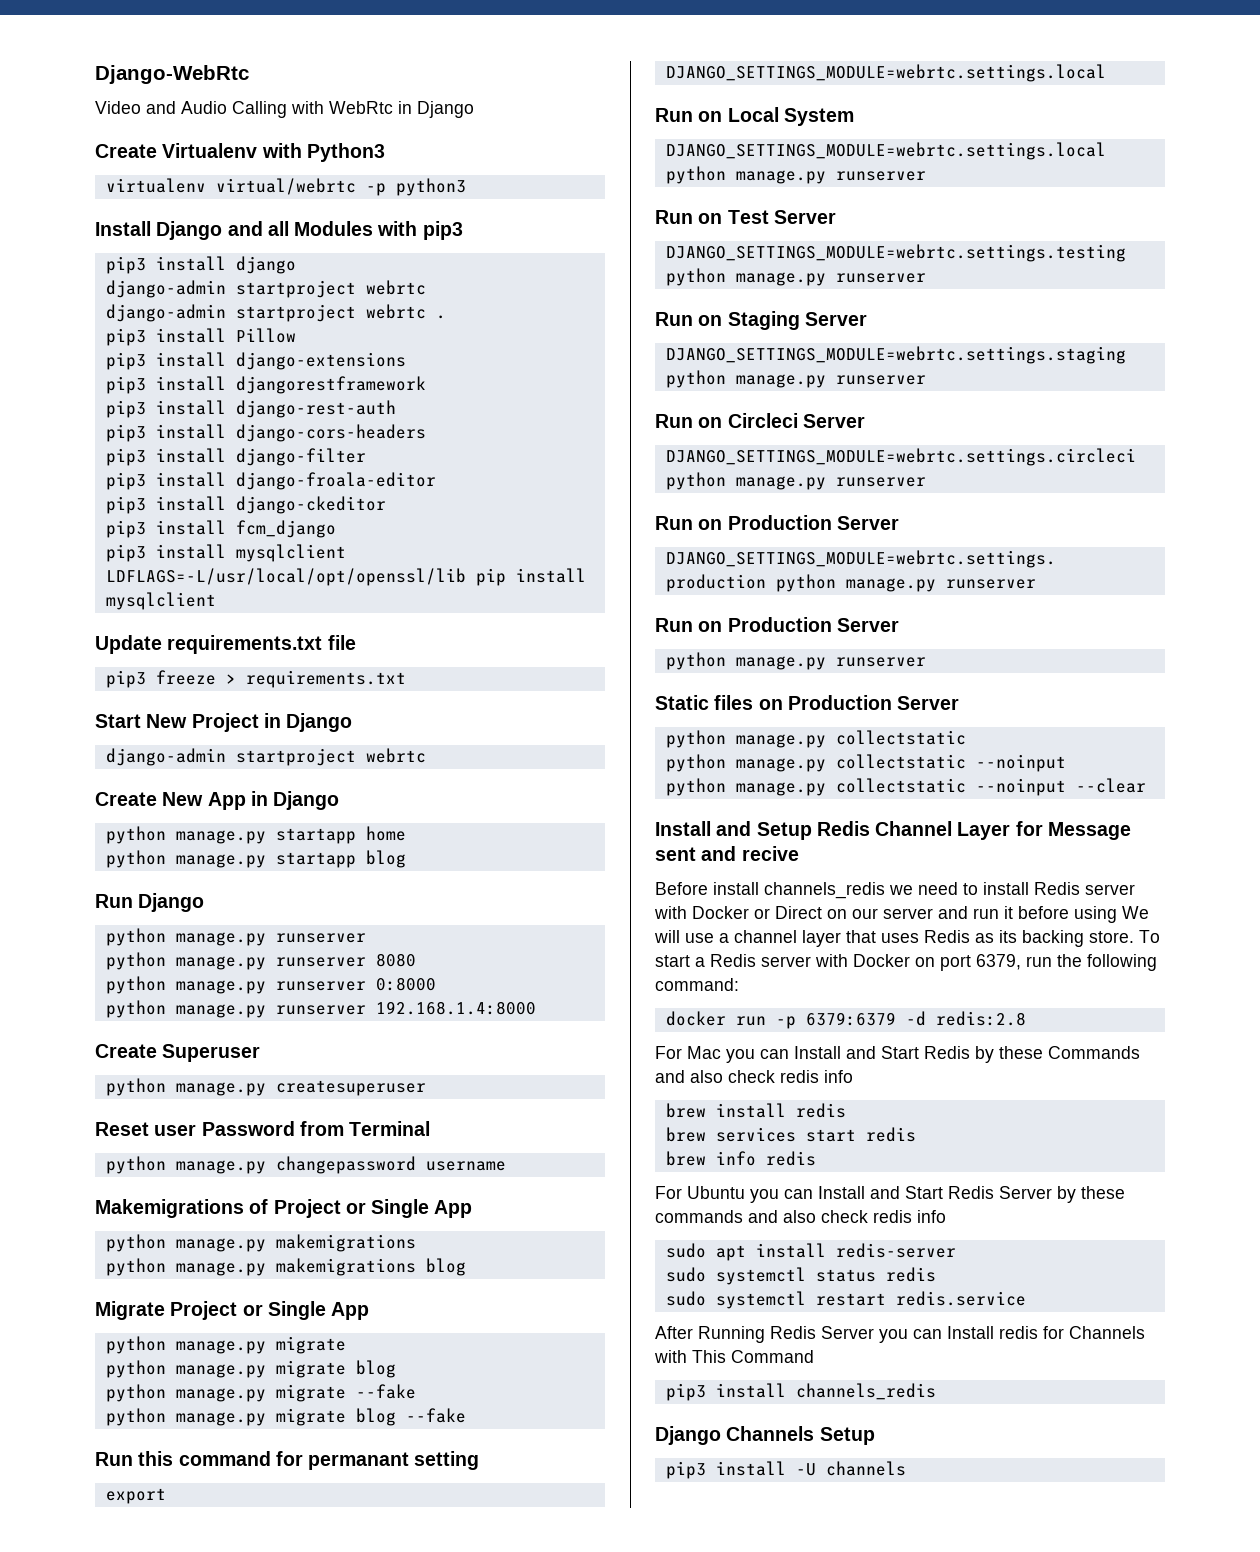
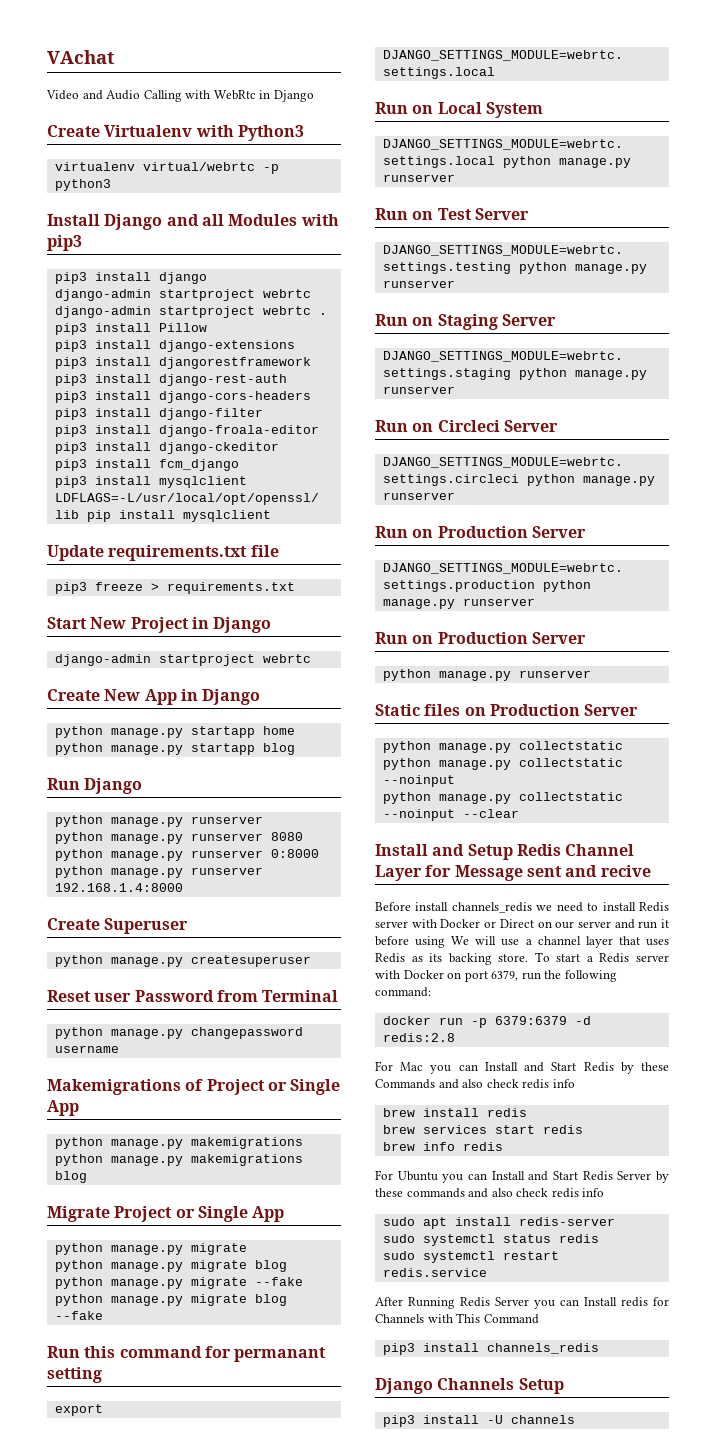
[95,65,249,84] Django-WebRtc -> [47,50,115,64] VAchat

